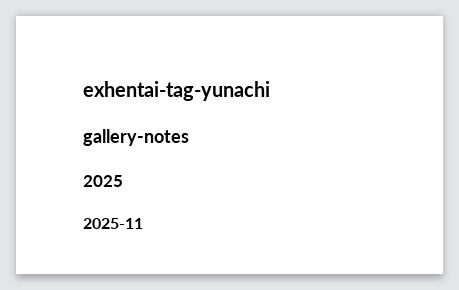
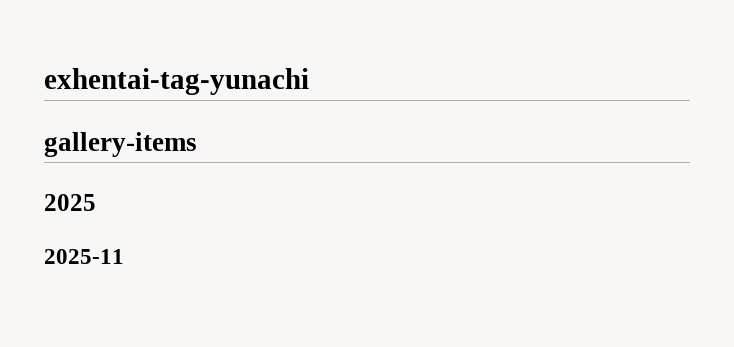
[83,129,189,146] gallery-notes -> [44,132,197,157] gallery-items

